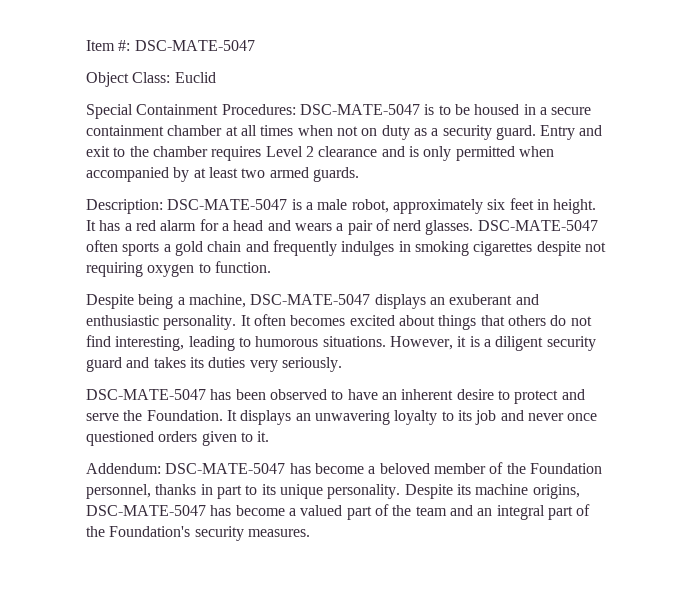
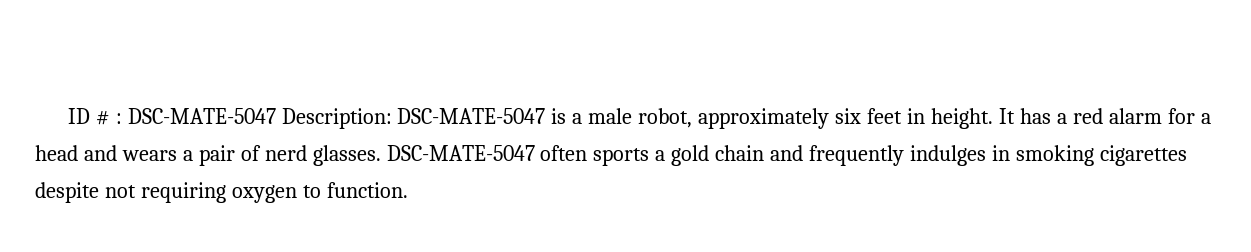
[86,40,255,51] [86,72,216,87] [86,104,592,119] [86,125,603,140] [86,146,554,161] [86,167,359,182] Item #: DSC-MATE-5047 // Object Class: Euclid // Special Containment Procedures: DSC-MATE-5047 is to be housed in a secure containment chamber at all times when not on duty as a security guard. Entry and exit to the chamber requires Level 2 clearance and is only permitted when accompanied by at least two armed guards. // -> [67,108,276,125] ID # : DSC-MATE-5047
[86,294,539,309] [86,314,592,330] [86,335,596,351] [86,357,342,372] [86,389,585,404] [86,410,598,425] [86,431,270,446] [86,462,602,474] [86,484,580,499] [86,504,591,520] [86,526,310,541] // Despite being a machine, DSC-MATE-5047 displays an exuberant and enthusiastic personality. It often becomes excited about things that others do not find interesting, leading to humorous situations. However, it is a diligent security guard and takes its duties very seriously. // DSC-MATE-5047 has been observed to have an inherent desire to protect and serve the Foundation. It displays an unwavering loyalty to its job and never once questioned orders given to it. // Addendum: DSC-MATE-5047 has become a beloved member of the Foundation personnel, thanks in part to its unique personality. Despite its machine origins, DSC-MATE-5047 has become a valued part of the team and an integral part of the Foundation's security measures. -> (408, 190) none

